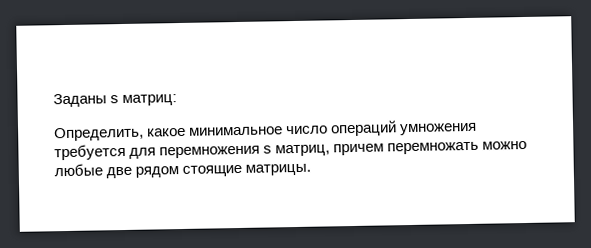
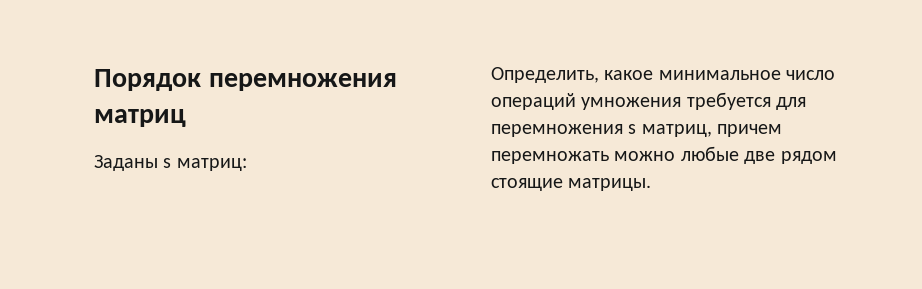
(53, 100) none -> [94,69,397,91] [94,109,186,127] Порядок перемножения матриц //

